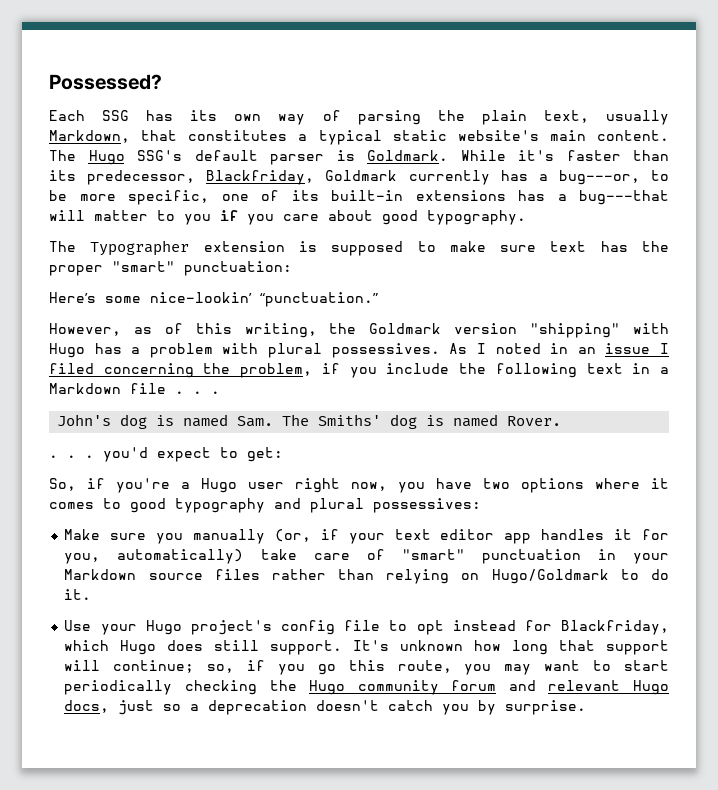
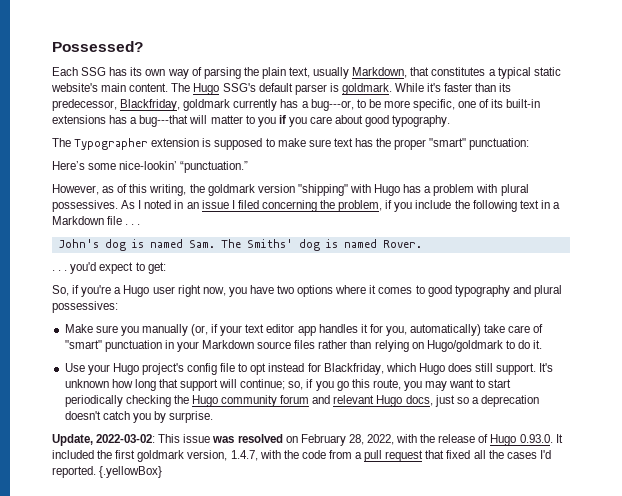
[367,150,448,161] Goldmark. -> [341,83,392,95] goldmark.
[325,170,398,181] Goldmark -> [183,99,231,111] goldmark
[369,323,442,334] Goldmark -> [207,184,255,196] goldmark
[491,569,609,584] Hugo/Goldmark -> [426,340,503,352] Hugo/goldmark
(587, 707) none -> [52,434,563,446] [52,450,551,462] [52,466,163,478] // Update, 2022-03-02: This issue was resolved on February 28, 2022, with the release of Hugo 0.93.0. It included the first goldmark version, 1.4.7, with the code from a pull request that fixed all the cases I'd reported. {.yellowBox}

